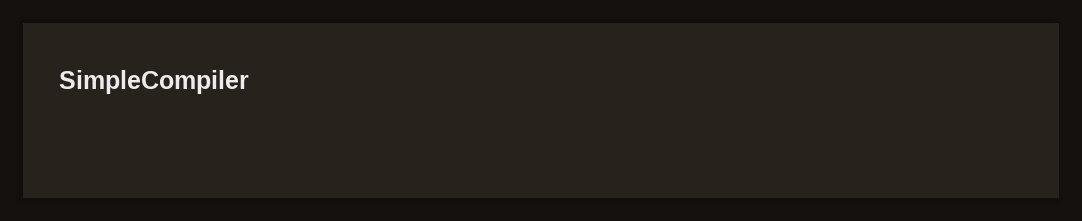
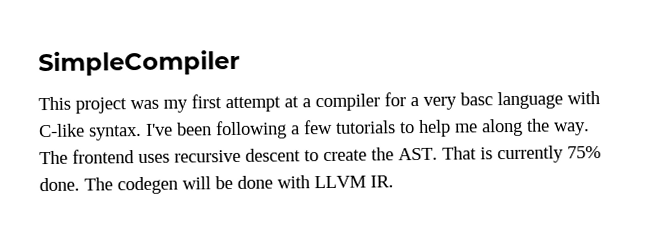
(249, 82) none -> [38,91,600,114] [38,118,590,141] [39,145,601,165] [39,175,394,195] // This project was my first attempt at a compiler for a very basc language with C-like syntax. I've been following a few tutorials to help me along the way. The frontend uses recursive descent to create the AST. That is currently 75% done. The codegen will be done with LLVM IR.

